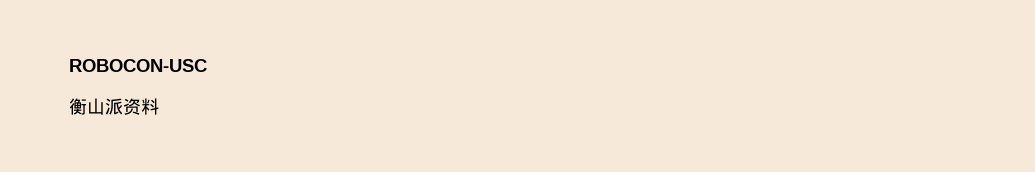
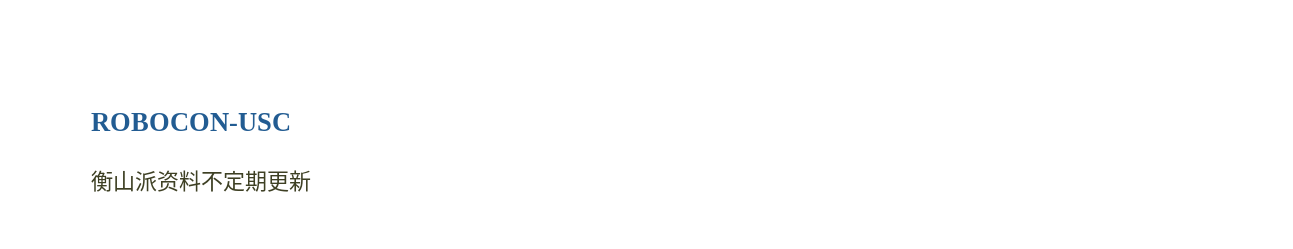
(159, 106) none -> [201,170,311,192] 不定期更新

